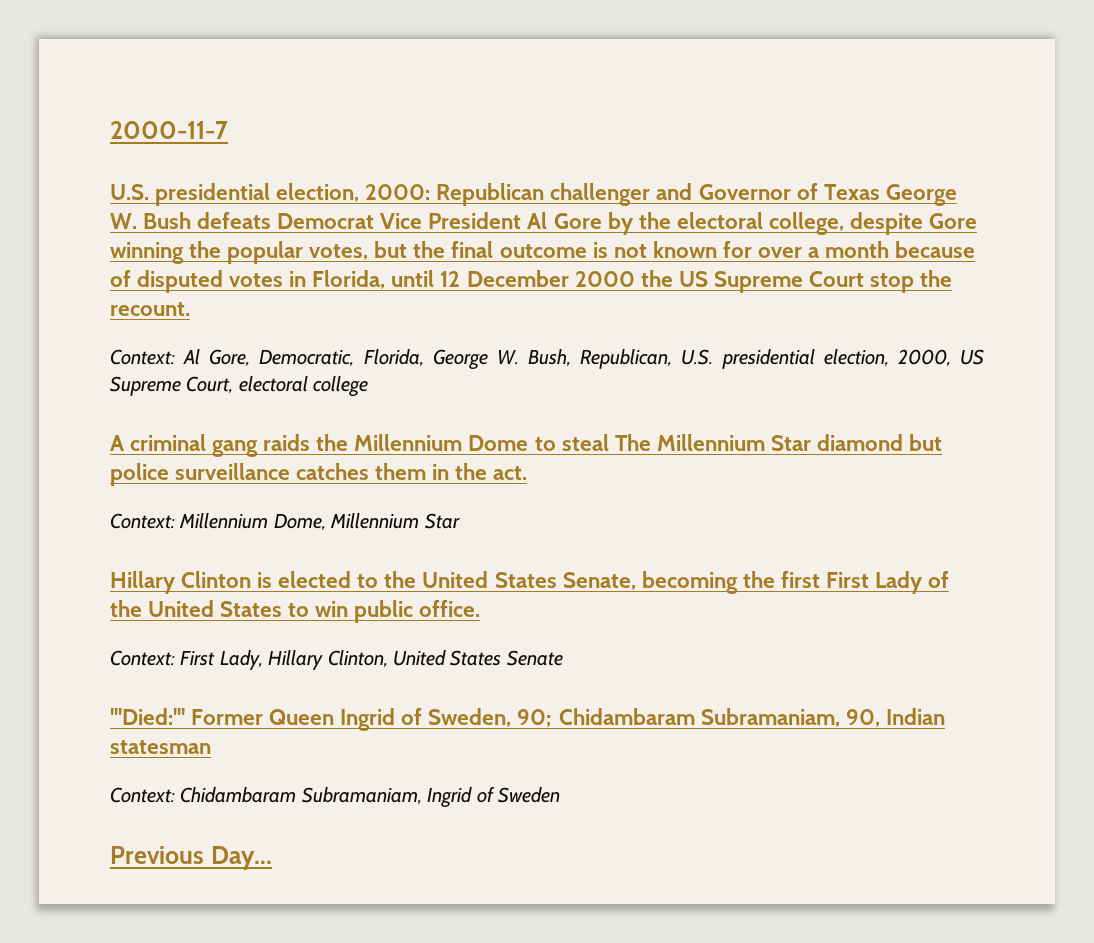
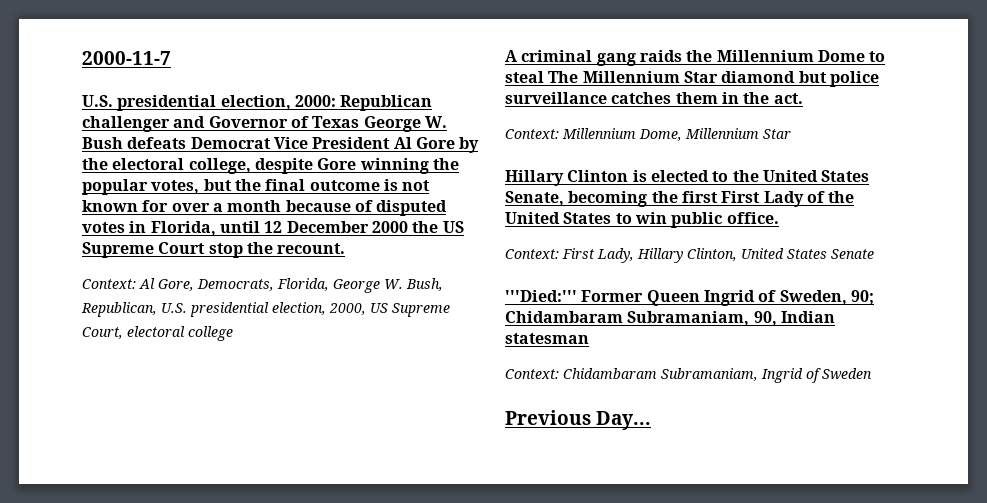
[259,350,355,367] Democratic, -> [197,279,274,292] Democrats,

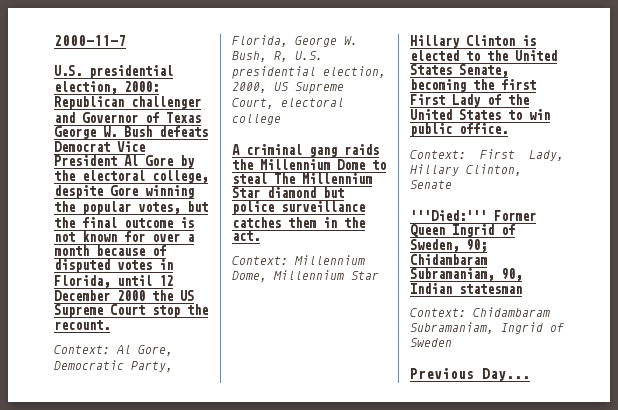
[197,279,274,292] Democrats, -> [54,360,173,372] Democratic Party,
[81,302,157,317] Republican, -> [274,51,288,62] R,
[741,248,827,259] United States -> (522, 170) none

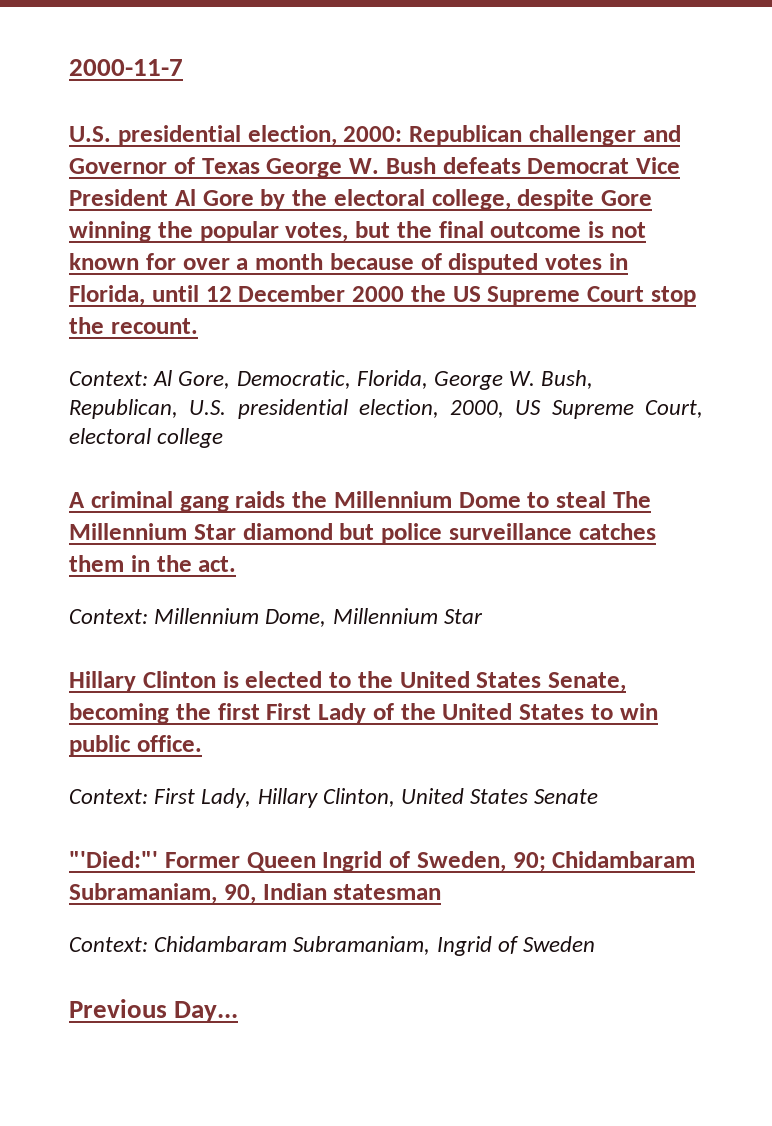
[54,360,173,372] Democratic Party, -> [236,370,351,389] Democratic,
[274,51,288,62] R, -> [69,399,178,419] Republican,
(522, 170) none -> [401,788,529,804] United States
[410,210,487,221] '''Died:''' -> [69,851,158,868] "'Died:"'

